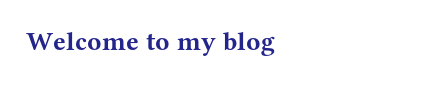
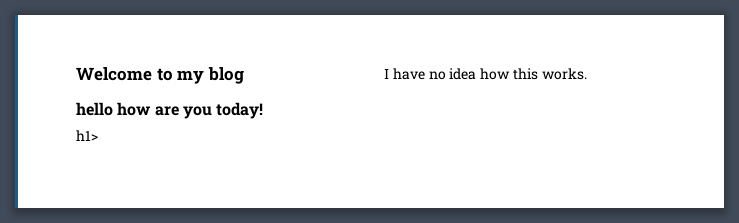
(276, 44) none -> [76,102,264,119] [76,130,98,141] [384,68,587,80] // hello how are you today! // h1> // I have no idea how this works.

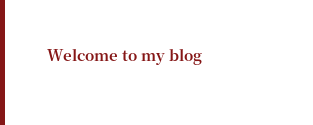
[76,102,264,119] [76,130,98,141] [384,68,587,80] // hello how are you today! // h1> // I have no idea how this works. -> (203, 56) none

